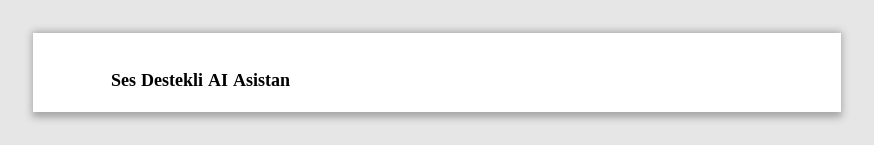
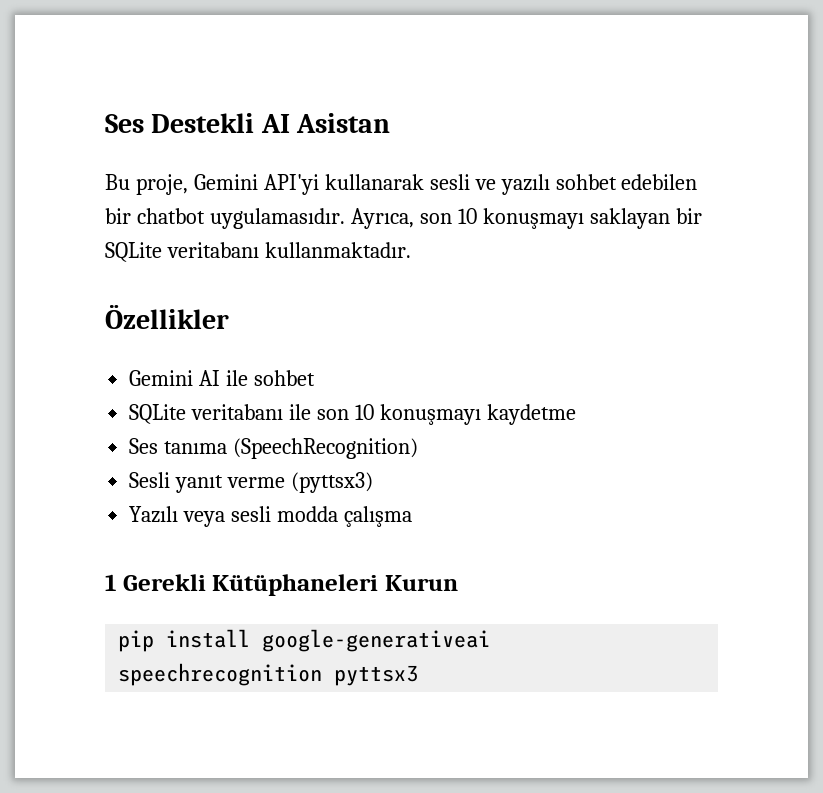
(290, 79) none -> [105,174,698,195] [105,208,702,229] [105,242,411,262] [105,305,229,329] [129,370,316,386] [129,404,576,425] [129,438,419,459] [129,472,374,493] [129,506,412,527] [105,574,458,596] [118,629,491,652] [118,663,419,686] // Bu proje, Gemini API'yi kullanarak sesli ve yazılı sohbet edebilen bir chatbot uygulamasıdır. Ayrıca, son 10 konuşmayı saklayan bir SQLite veritabanı kullanmaktadır. // Özellikler // Gemini AI ile sohbet // SQLite veritabanı ile son 10 konuşmayı kaydetme // Ses tanıma (SpeechRecognition) // Sesli yanıt verme (pyttsx3) // Yazılı veya sesli modda çalışma // 1 Gerekli Kütüphaneleri Kurun // pip install google-generativeai speechrecognition pyttsx3

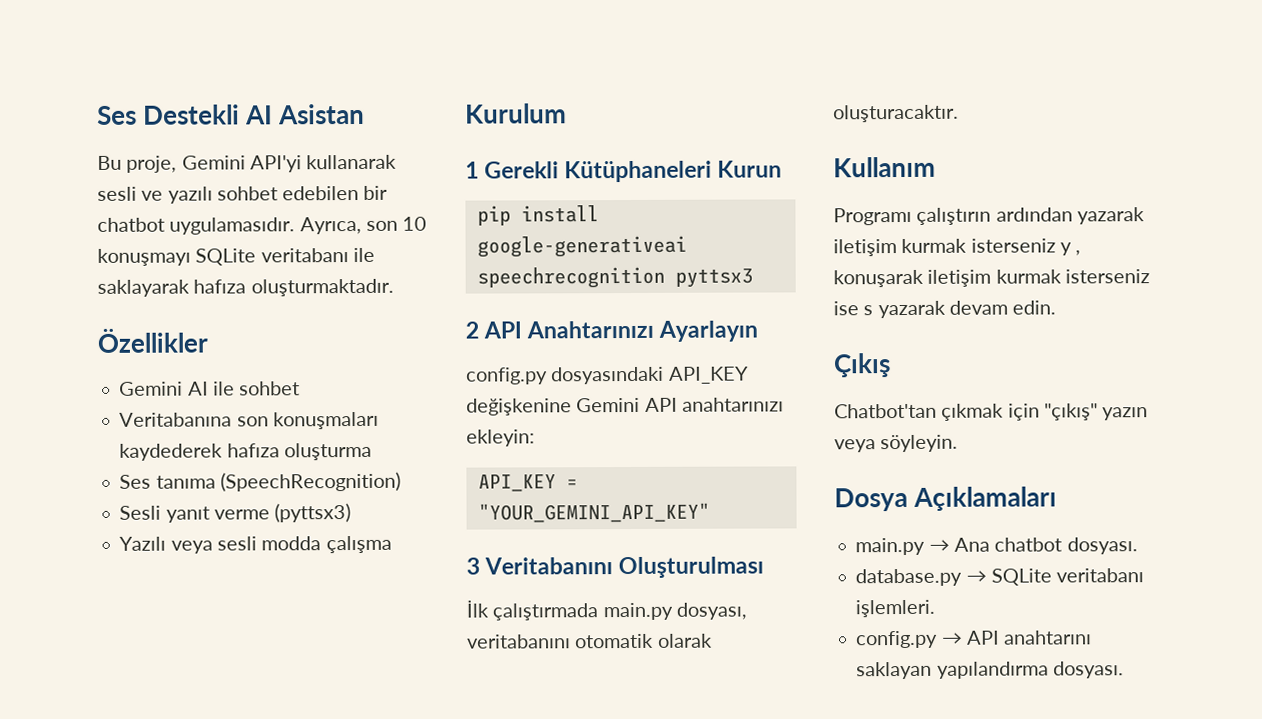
[589,208,702,229] [105,242,411,262] saklayan bir SQLite veritabanı kullanmaktadır. -> [195,247,375,266] [97,278,394,297] SQLite veritabanı ile saklayarak hafıza oluşturmaktadır.
[129,404,576,425] SQLite veritabanı ile son 10 konuşmayı kaydetme -> [119,411,379,430] [119,442,372,461] Veritabanına son konuşmaları kaydederek hafıza oluşturma
(412, 516) none -> [465,103,567,124] // Kurulum
(419, 675) none -> [465,320,759,342] [466,366,749,385] [466,397,784,416] [466,429,535,447] [477,474,578,492] [477,502,710,523] [466,556,765,579] [466,600,747,621] [467,633,713,649] [833,104,959,123] [833,156,936,178] [833,207,1145,226] [833,238,1082,257] [833,269,1150,288] [833,300,1057,319] [833,353,891,378] [834,403,1149,421] [834,434,959,453] [834,486,1058,512] [855,537,1138,556] [855,568,1145,587] [855,599,936,618] [855,630,1093,649] [856,661,1124,680] // 2 API Anahtarınızı Ayarlayın // config.py dosyasındaki API_KEY değişkenine Gemini API anahtarınızı ekleyin: // API_KEY = "YOUR_GEMINI_API_KEY" // 3 Veritabanını Oluşturulması // İlk çalıştırmada main.py dosyası, veritabanını otomatik olarak oluşturacaktır. // Kullanım // Programı çalıştırın ardından yazarak iletişim kurmak isterseniz y , konuşarak iletişim kurmak isterseniz ise s yazarak devam edin. // Çıkış // Chatbot'tan çıkmak için "çıkış" yazın veya söyleyin. // Dosya Açıklamaları // main.py → Ana chatbot dosyası. // database.py → SQLite veritabanı işlemleri. // config.py → API anahtarını saklayan yapılandırma dosyası.

